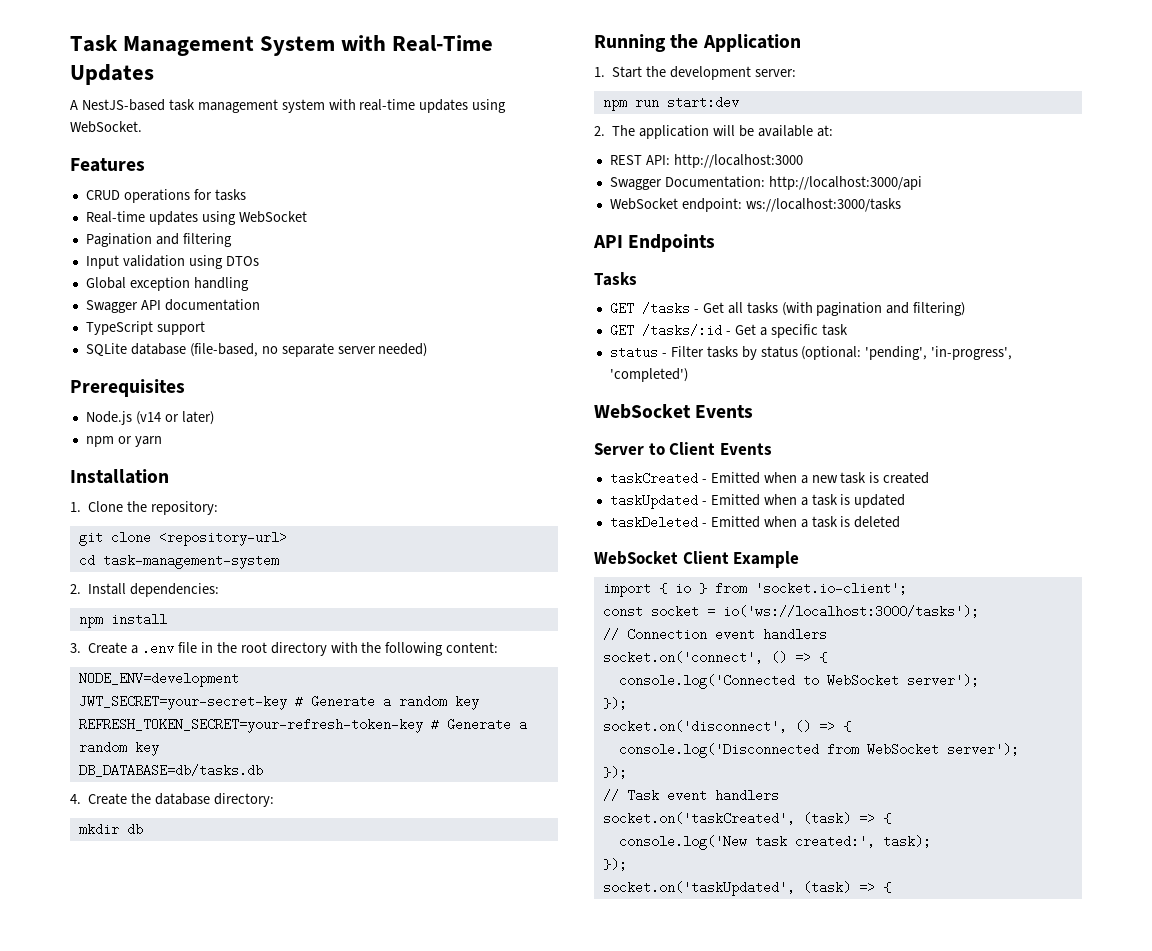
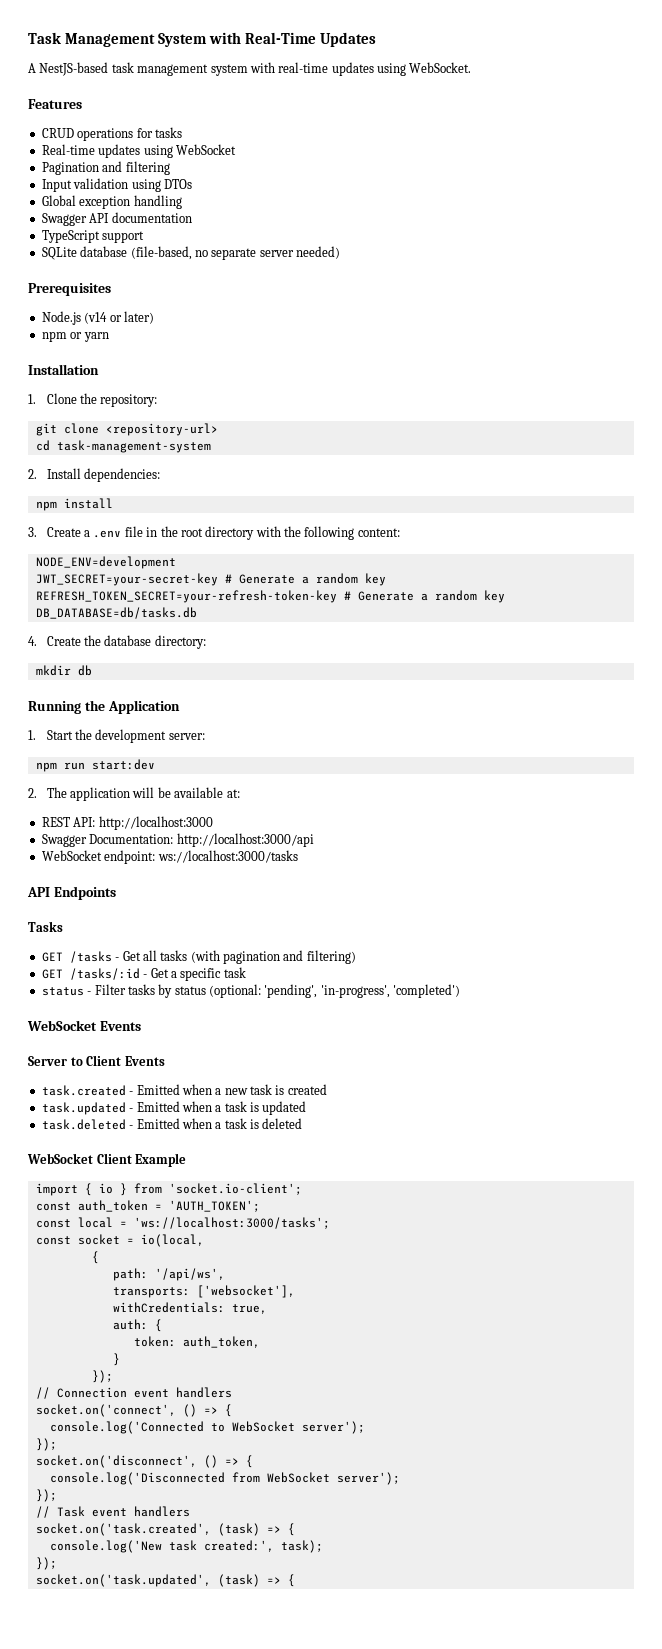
[609,472,698,485] taskCreated -> [41,1085,126,1096] task.created
[609,494,698,509] taskUpdated -> [41,1102,126,1115] task.updated
[609,516,698,529] taskDeleted -> [41,1119,126,1130] task.deleted
[650,605,979,618] socket = io('ws://localhost:3000/tasks'); -> [77,1200,260,1212] [35,1217,330,1229] [35,1234,204,1247] [91,1251,99,1264] [112,1268,225,1281] [112,1285,295,1298] [112,1302,267,1314] [112,1319,162,1332] [133,1336,260,1348] [112,1353,120,1366] [91,1370,113,1383] auth_token = 'AUTH_TOKEN'; // const local = 'ws://localhost:3000/tasks'; // const socket = io(local, // { // path: '/api/ws', // transports: ['websocket'], // withCredentials: true, // auth: { // token: auth_token, // } // });
[602,812,795,825] socket.on('taskCreated', -> [35,1523,211,1536] socket.on('task.created',
[602,881,795,896] socket.on('taskUpdated', -> [35,1574,211,1587] socket.on('task.updated',

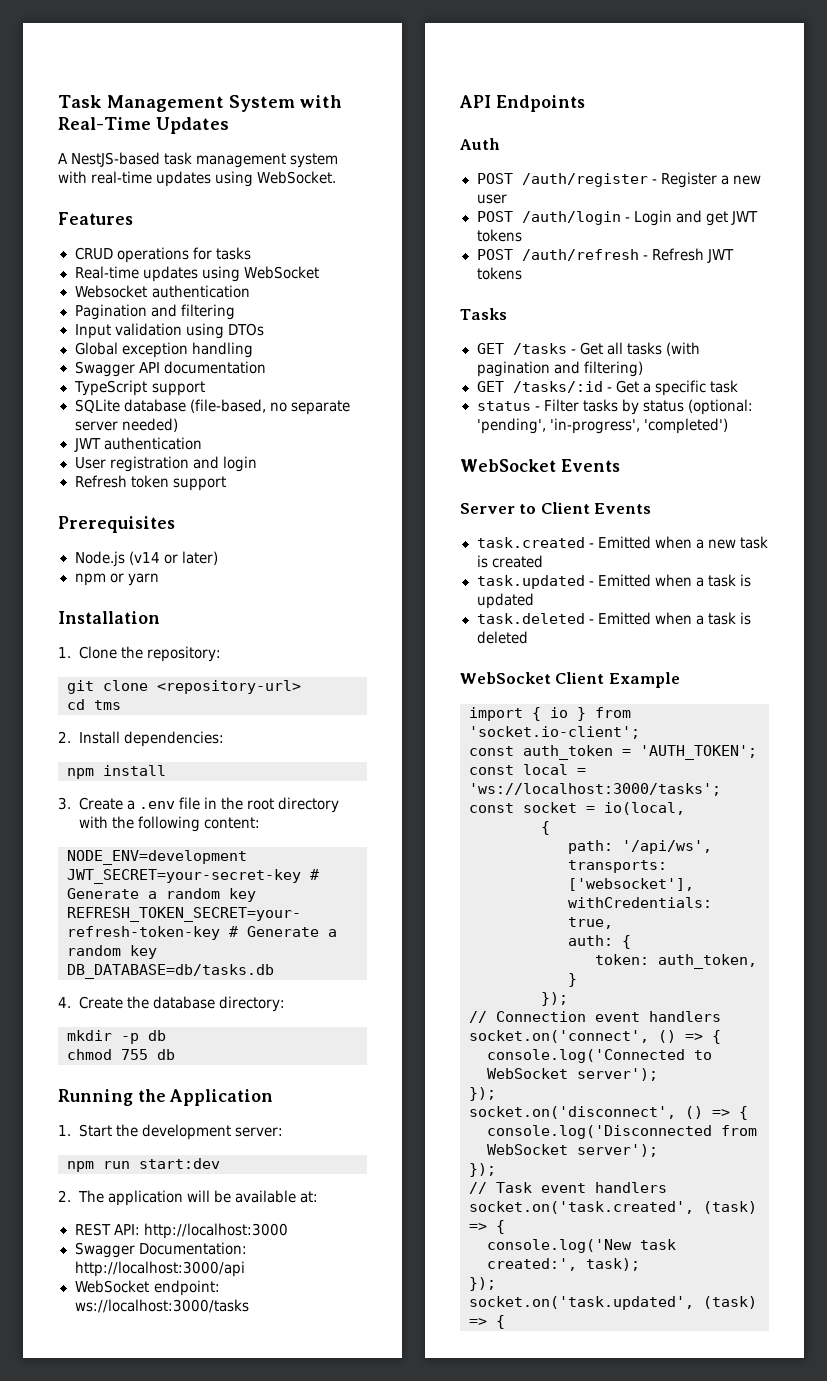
(236, 149) none -> [74,285,250,298] // Websocket authentication
(340, 252) none -> [73,437,202,452] [74,456,257,472] [74,475,226,491] // JWT authentication // User registration and login // Refresh token support
[56,440,211,453] task-management-system -> [94,700,121,710] tms
(71, 670) none -> [121,1030,166,1044] [67,1049,148,1060] -p db // chmod 755
(116, 893) none -> [460,138,500,150] [476,172,761,188] [476,194,507,204] [476,210,758,226] [476,229,522,242] [476,248,734,263] [476,267,522,280] // Auth // POST /auth/register - Register a new user // POST /auth/login - Login and get JWT tokens // POST /auth/refresh - Refresh JWT tokens

